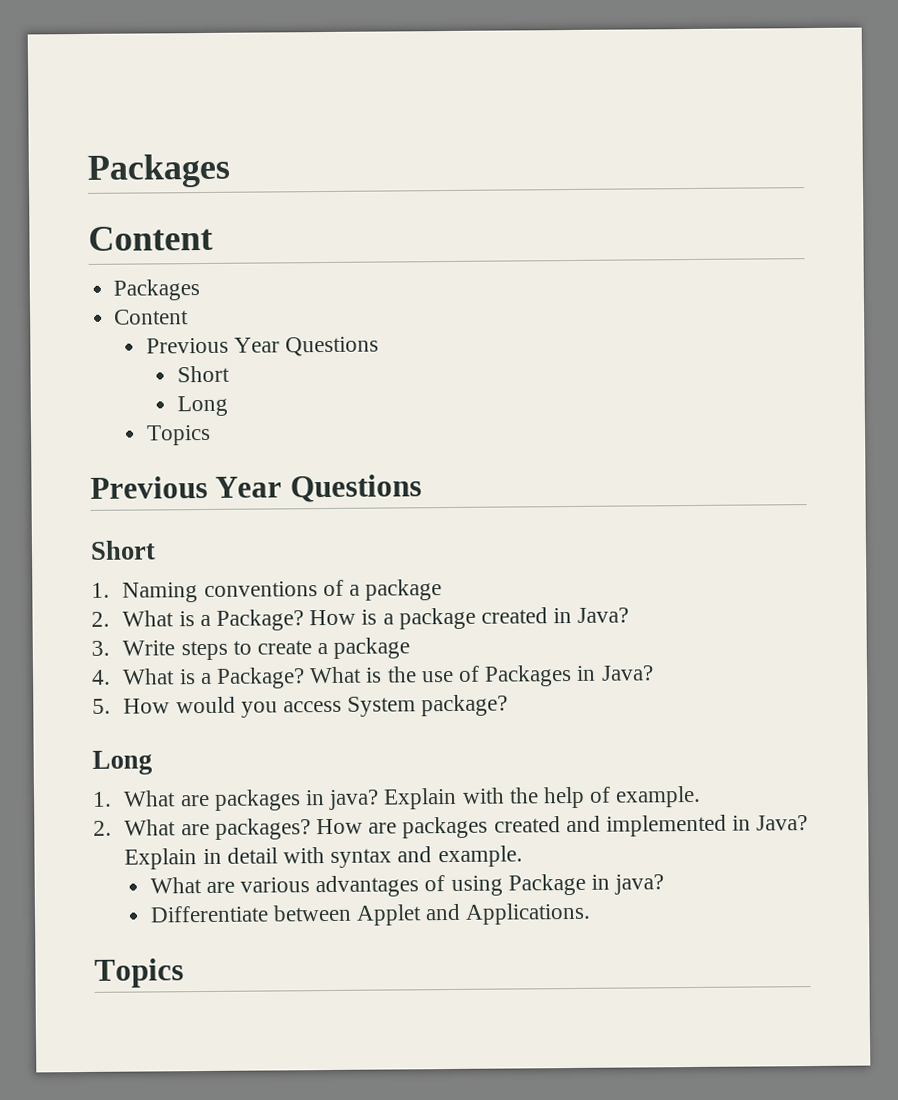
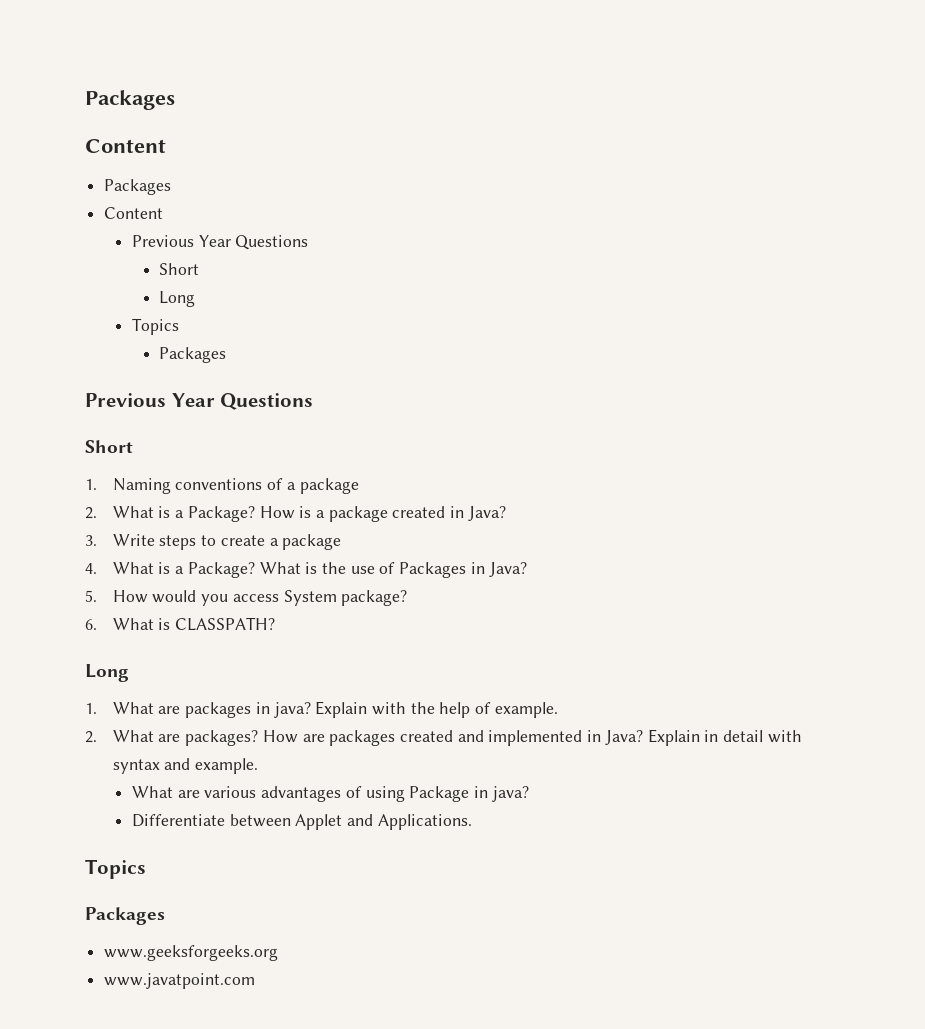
(211, 435) none -> [159,347,227,363] // Packages
(509, 705) none -> [85,617,276,631] // 6. What is CLASSPATH?
(184, 973) none -> [85,907,165,925] [104,945,279,961] [104,973,256,989] // Packages // www.geeksforgeeks.org // www.javatpoint.com

